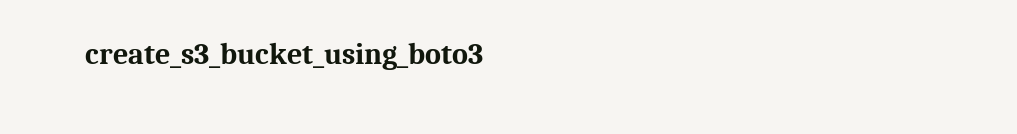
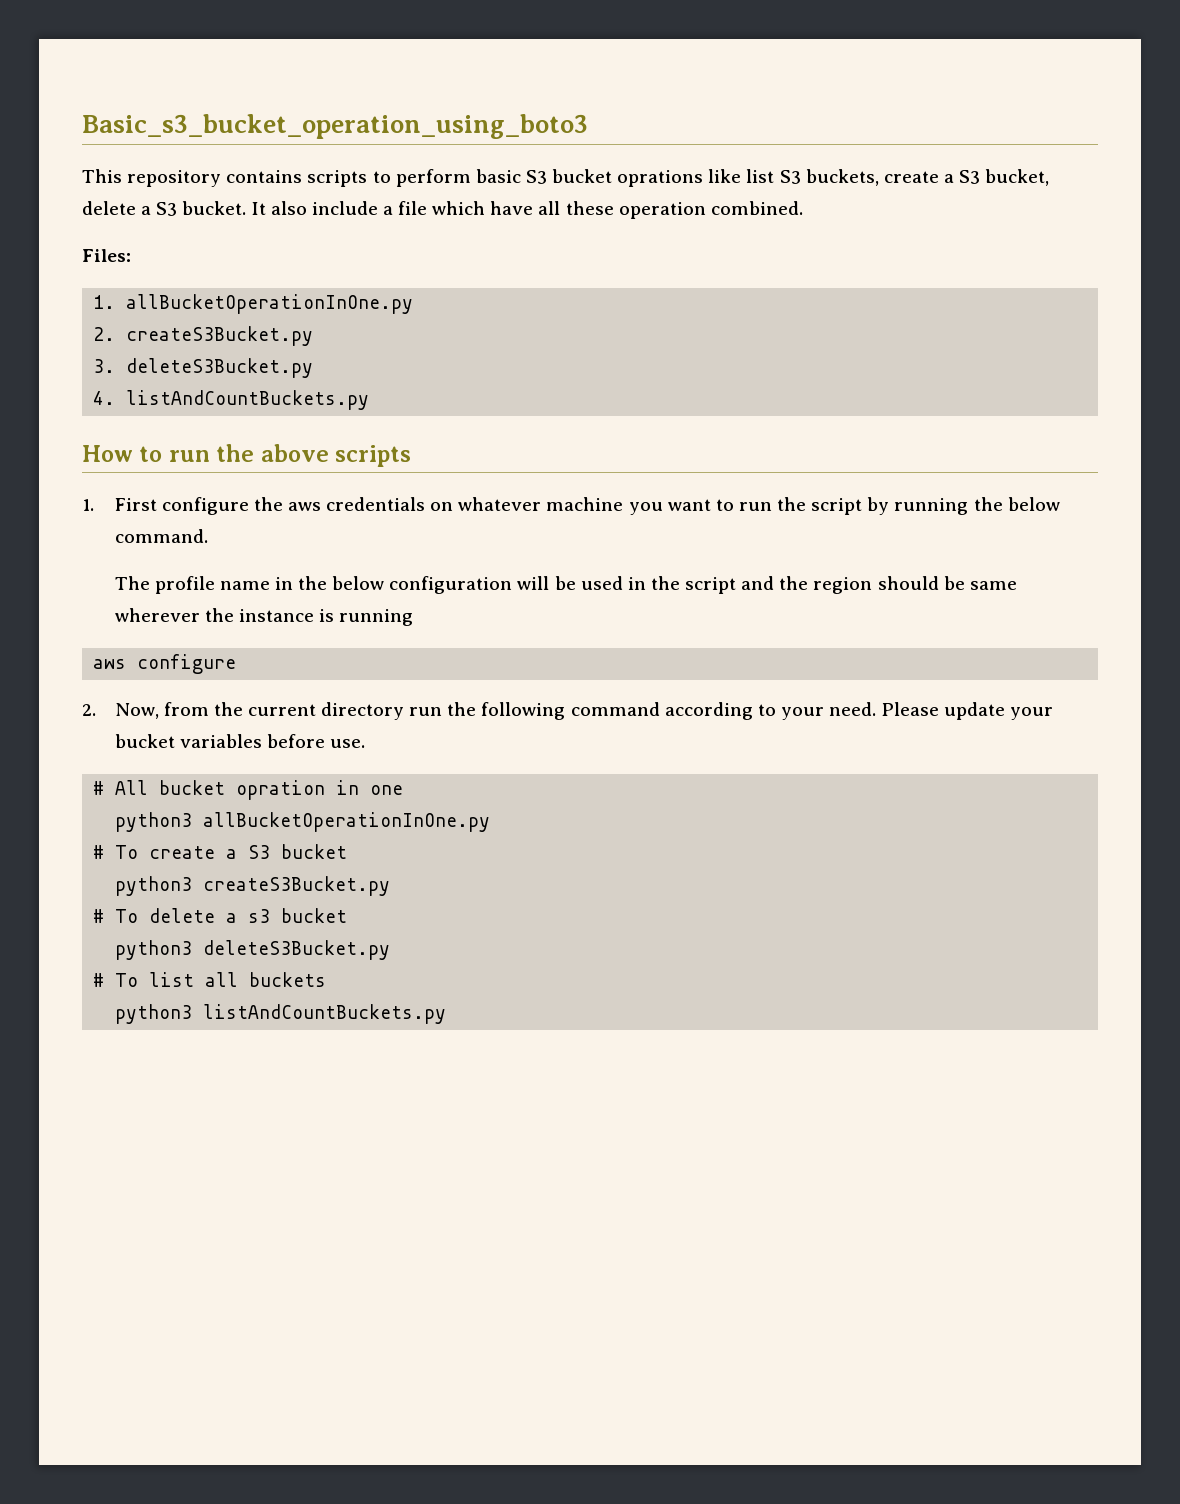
[85,42,483,70] create_s3_bucket_using_boto3 -> [82,114,588,139] [82,169,1050,187] [82,201,803,219] [82,249,131,262] [93,294,414,314] [93,326,314,346] [93,358,314,378] [93,390,370,410] [82,444,412,467] [82,497,1060,515] [114,529,208,543] [114,576,1017,594] [114,608,414,626] [93,654,237,674] [82,702,1054,720] [114,734,365,748] [93,780,404,800] [115,812,491,832] [93,844,348,859] [115,876,391,896] [93,908,348,923] [115,940,391,960] [93,972,327,987] [115,1004,447,1024] Basic_s3_bucket_operation_using_boto3 // This repository contains scripts to perform basic S3 bucket oprations like list S3 buckets, create a S3 bucket, delete a S3 bucket. It also include a file which have all these operation combined. // Files: // 1. allBucketOperationInOne.py // 2. createS3Bucket.py // 3. deleteS3Bucket.py // 4. listAndCountBuckets.py // How to run the above scripts // 1. First configure the aws credentials on whatever machine you want to run the script by running the below command. // The profile name in the below configuration will be used in the script and the region should be same wherever the instance is running // aws configure // 2. Now, from the current directory run the following command according to your need. Please update your bucket variables before use. // # All bucket opration in one // python3 allBucketOperationInOne.py // # To create a S3 bucket // python3 createS3Bucket.py // # To delete a s3 bucket // python3 deleteS3Bucket.py // # To list all buckets // python3 listAndCountBuckets.py

